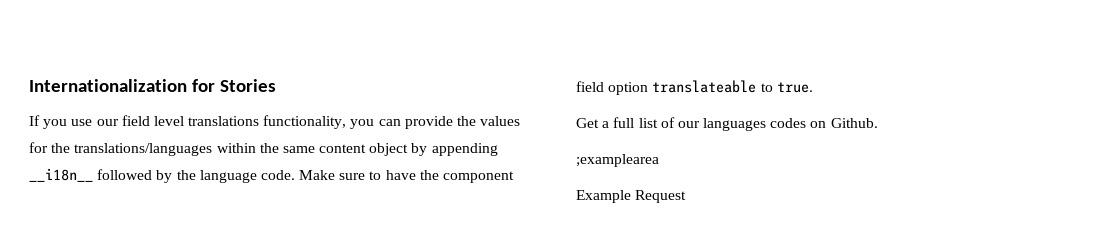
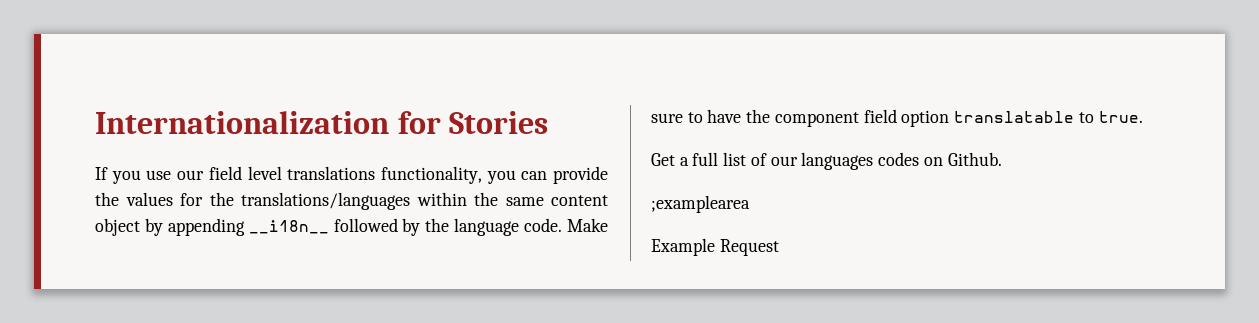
[652,80,757,93] translateable -> [954,111,1075,123] translatable

